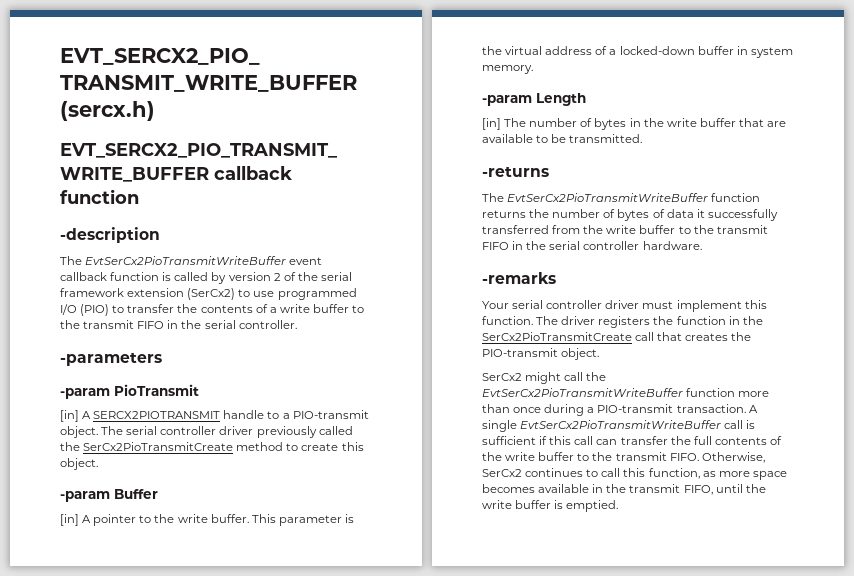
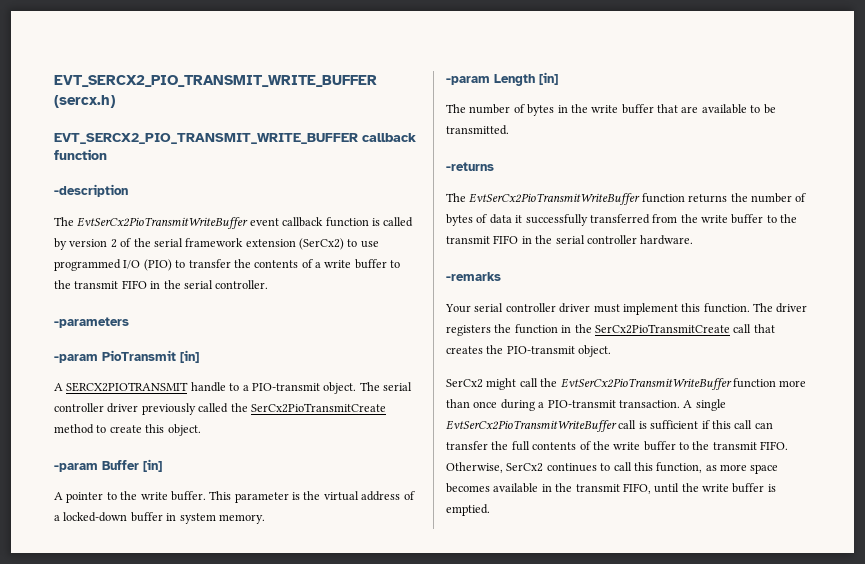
[60,410,79,422] // [in] -> [180,350,199,363] [in] //
[60,514,79,526] // [in] -> [143,459,162,472] [in] //
[482,118,501,130] // [in] -> [539,72,558,85] [in] //

